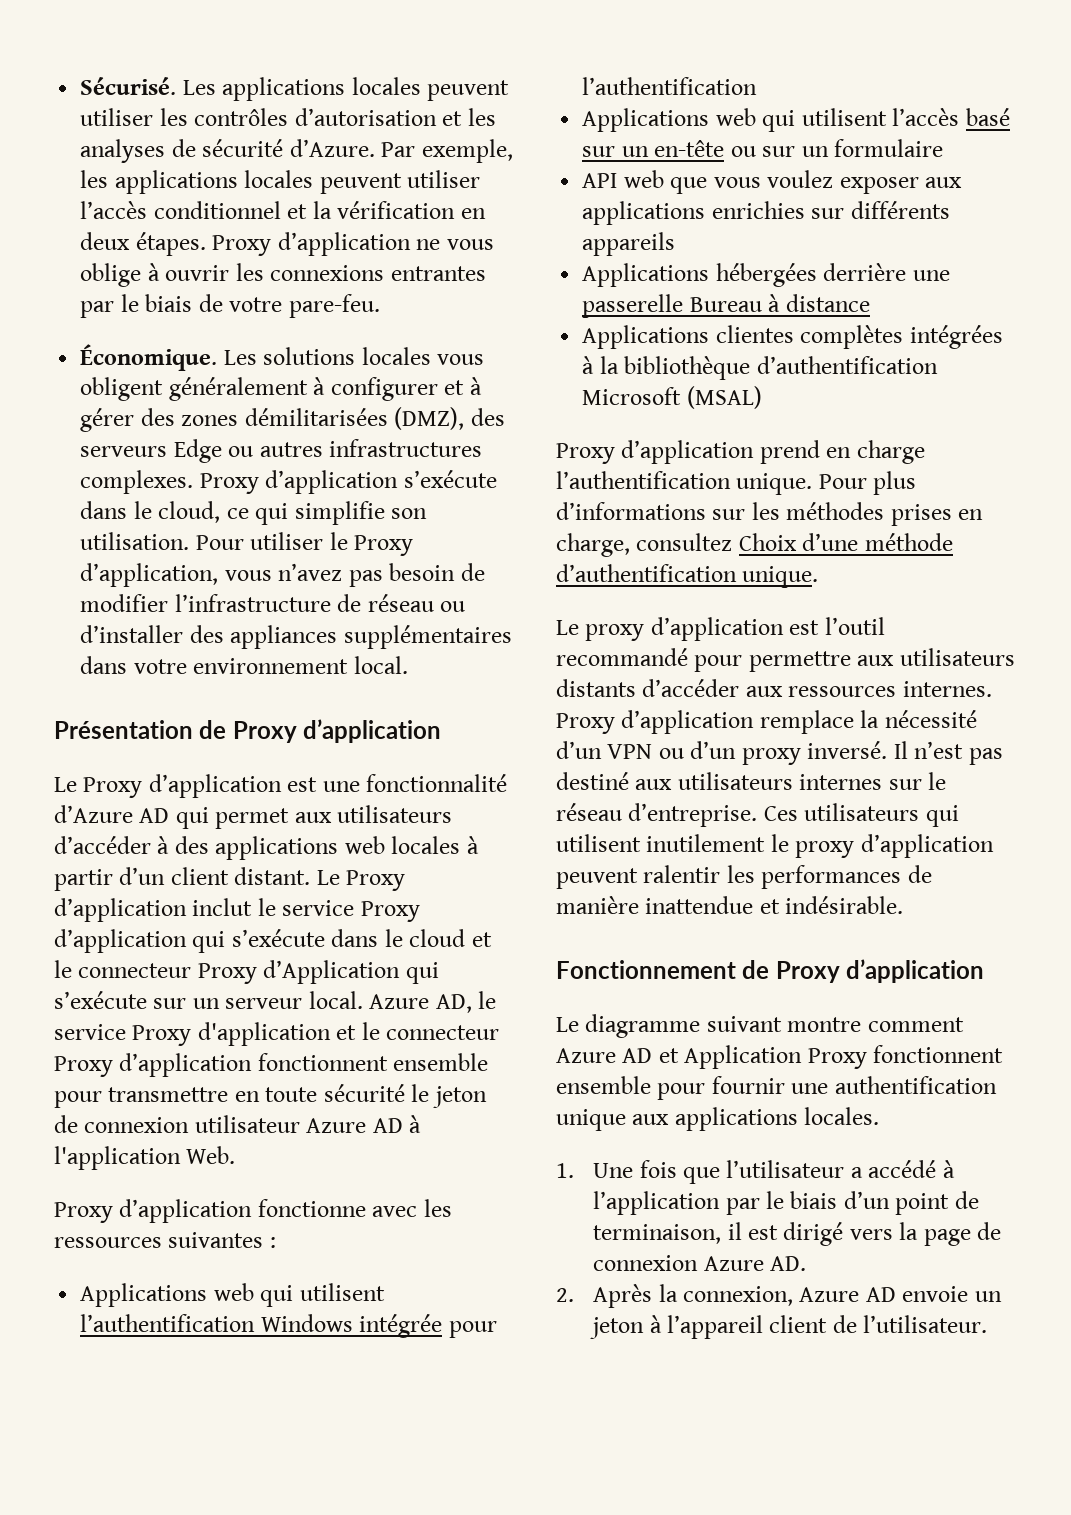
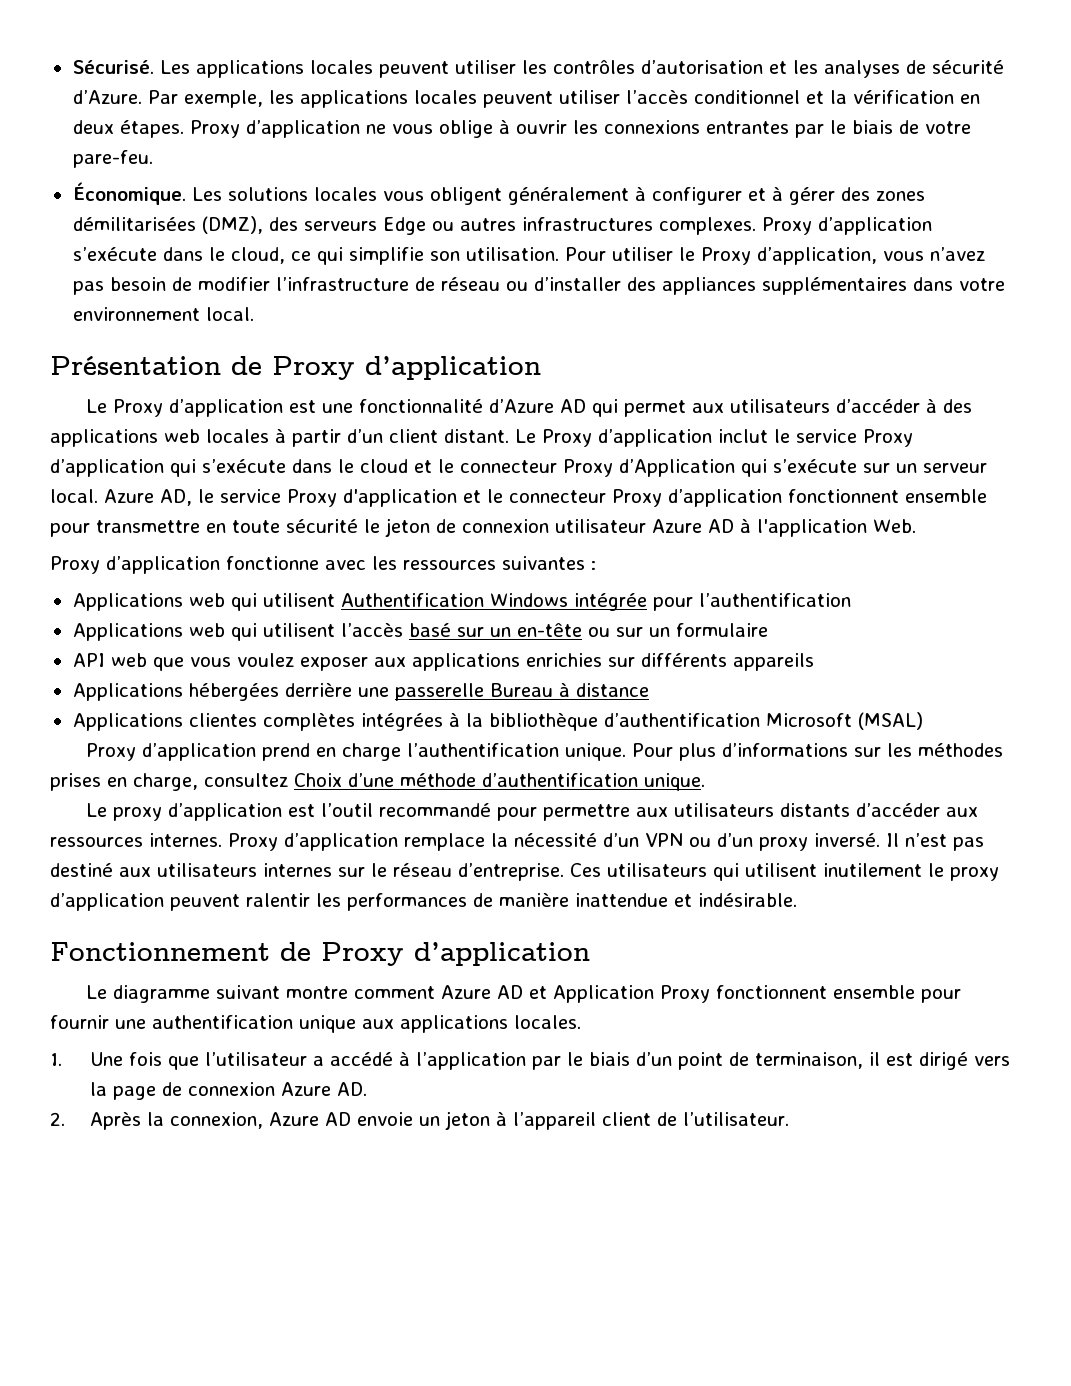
[80,1314,256,1332] l’authentification -> [340,593,484,607] Authentification

